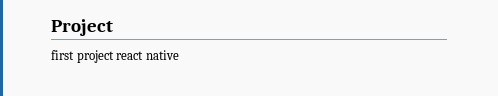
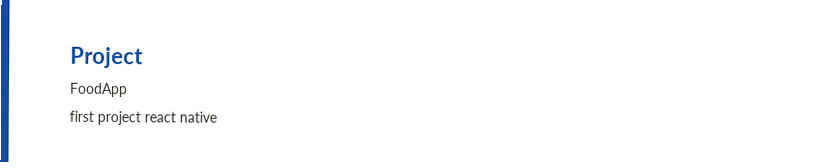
(113, 27) none -> [69,82,127,98] // FoodApp

